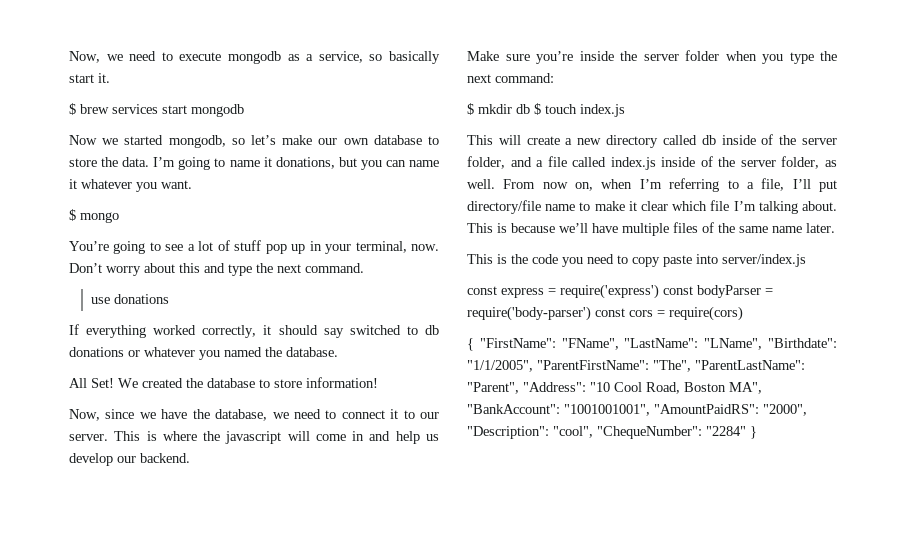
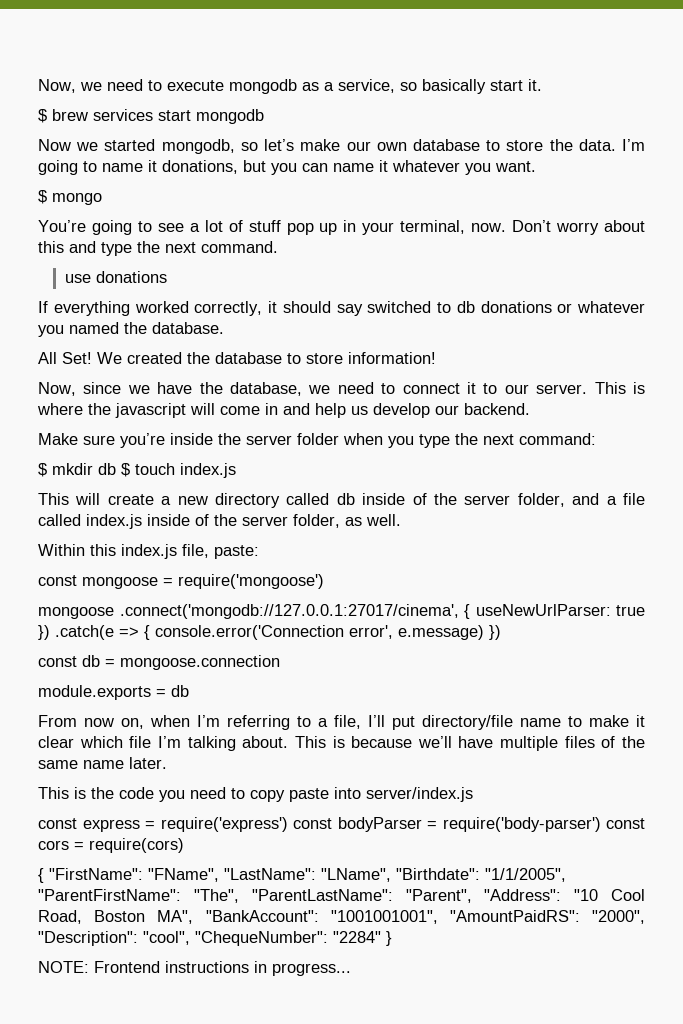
(495, 184) none -> [38,544,259,559] [38,574,324,589] [38,604,645,619] [38,625,501,640] [38,655,280,670] [38,685,189,700] // Within this index.js file, paste: // const mongoose = require('mongoose') // mongoose .connect('mongodb://127.0.0.1:27017/cinema', { useNewUrlParser: true }) .catch(e => { console.error('Connection error', e.message) }) // const db = mongoose.connection // module.exports = db //
(757, 432) none -> [38,961,351,976] // NOTE: Frontend instructions in progress...

